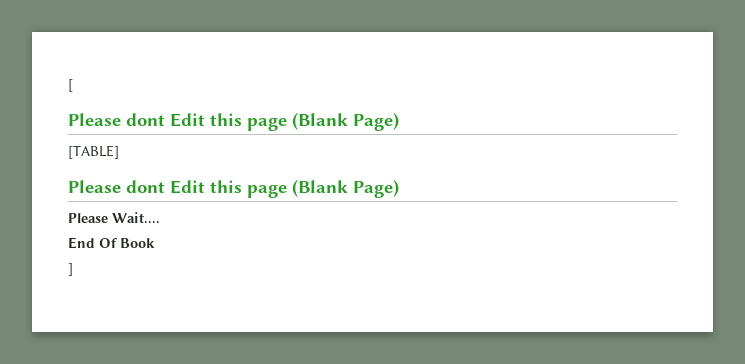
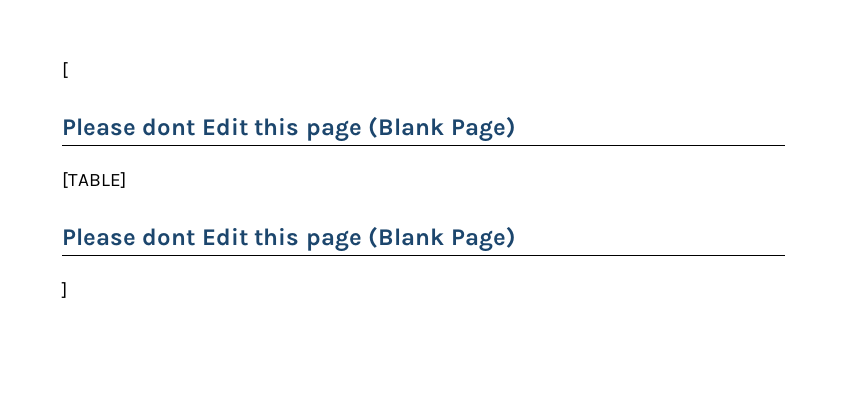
[68,212,160,224] [68,237,155,249] // Please Wait.... // End Of Book -> (516, 239) none

